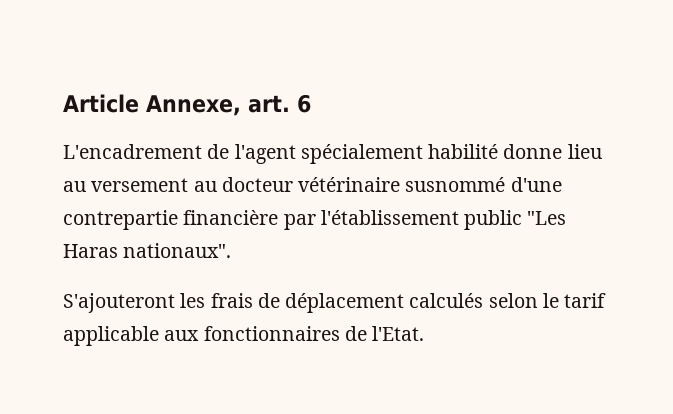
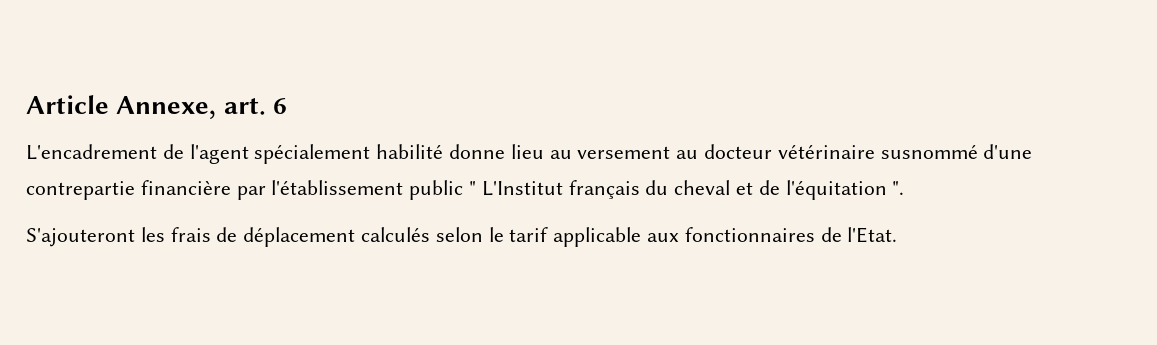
[527,211,567,225] [63,243,232,258] "Les Haras nationaux". -> [469,180,905,200] " L'Institut français du cheval et de l'équitation ".

